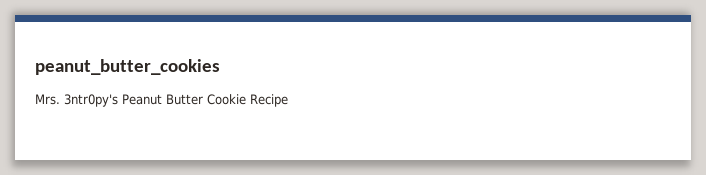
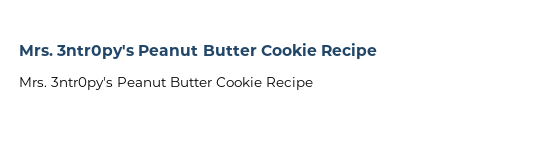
[35,59,220,75] peanut_butter_cookies -> [19,43,377,59] Mrs. 3ntr0py's Peanut Butter Cookie Recipe

